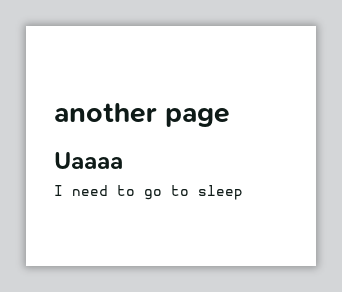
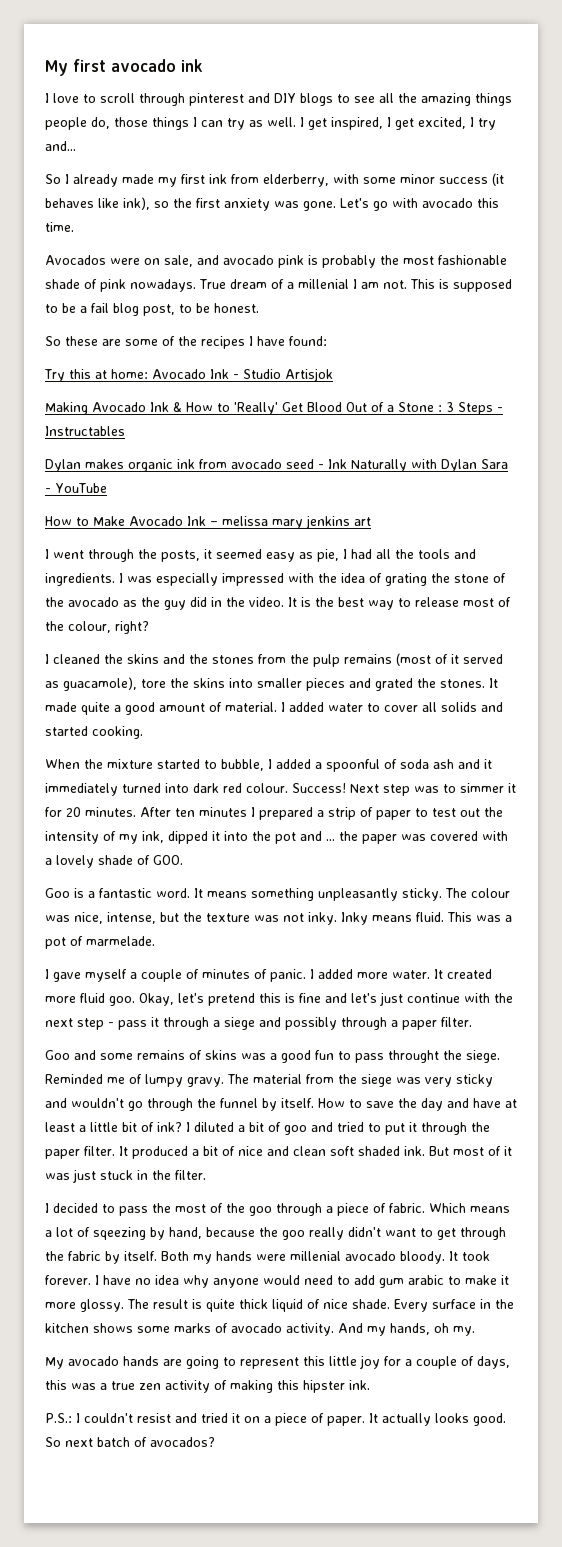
[54,103,230,127] [54,152,123,169] [54,185,243,200] another page // Uaaaa // I need to go to sleep -> [45,59,203,76] [45,93,512,106] [45,117,496,130] [45,141,76,151] [45,173,504,187] [45,197,499,211] [45,222,74,232] [45,255,507,268] [45,279,512,292] [45,303,259,316] [45,336,327,349] [44,368,333,382] [45,402,503,415] [45,426,125,436] [45,459,508,472] [45,483,107,493] [45,515,371,529] [45,549,476,562] [45,573,506,586] [45,597,511,610] [45,621,149,634] [45,653,503,667] [45,677,498,691] [45,702,503,715] [45,726,143,739] [45,759,492,772] [45,783,516,796] [45,807,503,820] [45,831,508,844] [45,855,183,868] [45,888,510,901] [45,912,512,925] [45,936,155,949] [45,969,492,982] [45,992,513,1006] [45,1017,472,1030] [45,1050,500,1063] [45,1074,493,1087] [45,1098,517,1111] [45,1122,490,1135] [45,1146,512,1159] [45,1169,206,1183] [45,1203,510,1216] [45,1227,506,1240] [45,1251,490,1264] [45,1275,509,1288] [45,1299,514,1312] [45,1323,475,1336] [45,1355,510,1369] [45,1380,370,1393] [45,1413,506,1426] [45,1437,215,1447] My first avocado ink // I love to scroll through pinterest and DIY blogs to see all the amazing things people do, those things I can try as well. I get inspired, I get excited, I try and... // So I already made my first ink from elderberry, with some minor success (it behaves like ink), so the first anxiety was gone. Let's go with avocado this time. // Avocados were on sale, and avocado pink is probably the most fashionable shade of pink nowadays. True dream of a millenial I am not. This is supposed to be a fail blog post, to be honest. // So these are some of the recipes I have found: // Try this at home: Avocado Ink - Studio Artisjok // Making Avocado Ink & How to 'Really' Get Blood Out of a Stone : 3 Steps - Instructables // Dylan makes organic ink from avocado seed - Ink Naturally with Dylan Sara - YouTube // How to Make Avocado Ink – melissa mary jenkins art // I went through the posts, it seemed easy as pie, I had all the tools and ingredients. I was especially impressed with the idea of grating the stone of the avocado as the guy did in the video. It is the best way to release most of the colour, right? // I cleaned the skins and the stones from the pulp remains (most of it served as guacamole), tore the skins into smaller pieces and grated the stones. It made quite a good amount of material. I added water to cover all solids and started cooking. // When the mixture started to bubble, I added a spoonful of soda ash and it immediately turned into dark red colour. Success! Next step was to simmer it for 20 minutes. After ten minutes I prepared a strip of paper to test out the intensity of my ink, dipped it into the pot and ... the paper was covered with a lovely shade of GOO. // Goo is a fantastic word. It means something unpleasantly sticky. The colour was nice, intense, but the texture was not inky. Inky means fluid. This was a pot of marmelade. // I gave myself a couple of minutes of panic. I added more water. It created more fluid goo. Okay, let's pretend this is fine and let's just continue with the next step - pass it through a siege and possibly through a paper filter. // Goo and some remains of skins was a good fun to pass throught the siege. Reminded me of lumpy gravy. The material from the siege was very sticky and wouldn't go through the funnel by itself. How to save the day and have at least a little bit of ink? I diluted a bit of goo and tried to put it through the paper filter. It produced a bit of nice and clean soft shaded ink. But most of it was just stuck in the filter. // I decided to pass the most of the goo through a piece of fabric. Which means a lot of sqeezing by hand, because the goo really didn't want to get through the fabric by itself. Both my hands were millenial avocado bloody. It took forever. I have no idea why anyone would need to add gum arabic to make it more glossy. The result is quite thick liquid of nice shade. Every surface in the kitchen shows some marks of avocado activity. And my hands, oh my. // My avocado hands are going to represent this little joy for a couple of days, this was a true zen activity of making this hipster ink. // P.S.: I couldn't resist and tried it on a piece of paper. It actually looks good. So next batch of avocados?

